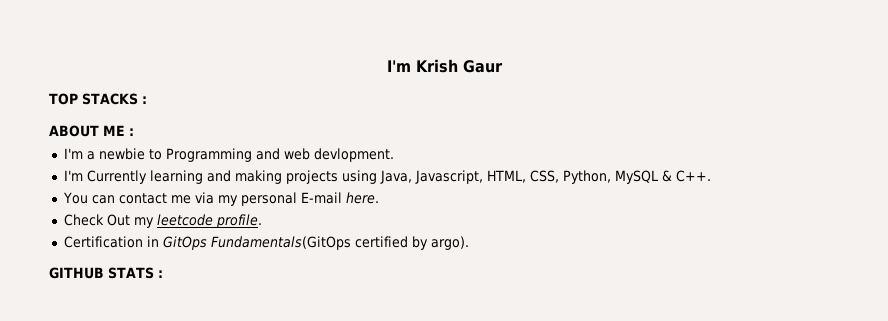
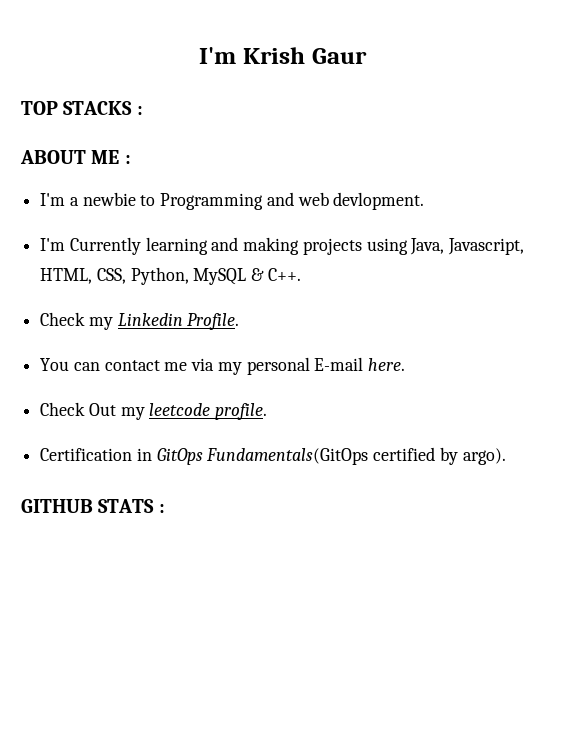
(711, 176) none -> [40,312,240,330] // Check my Linkedin Profile.

